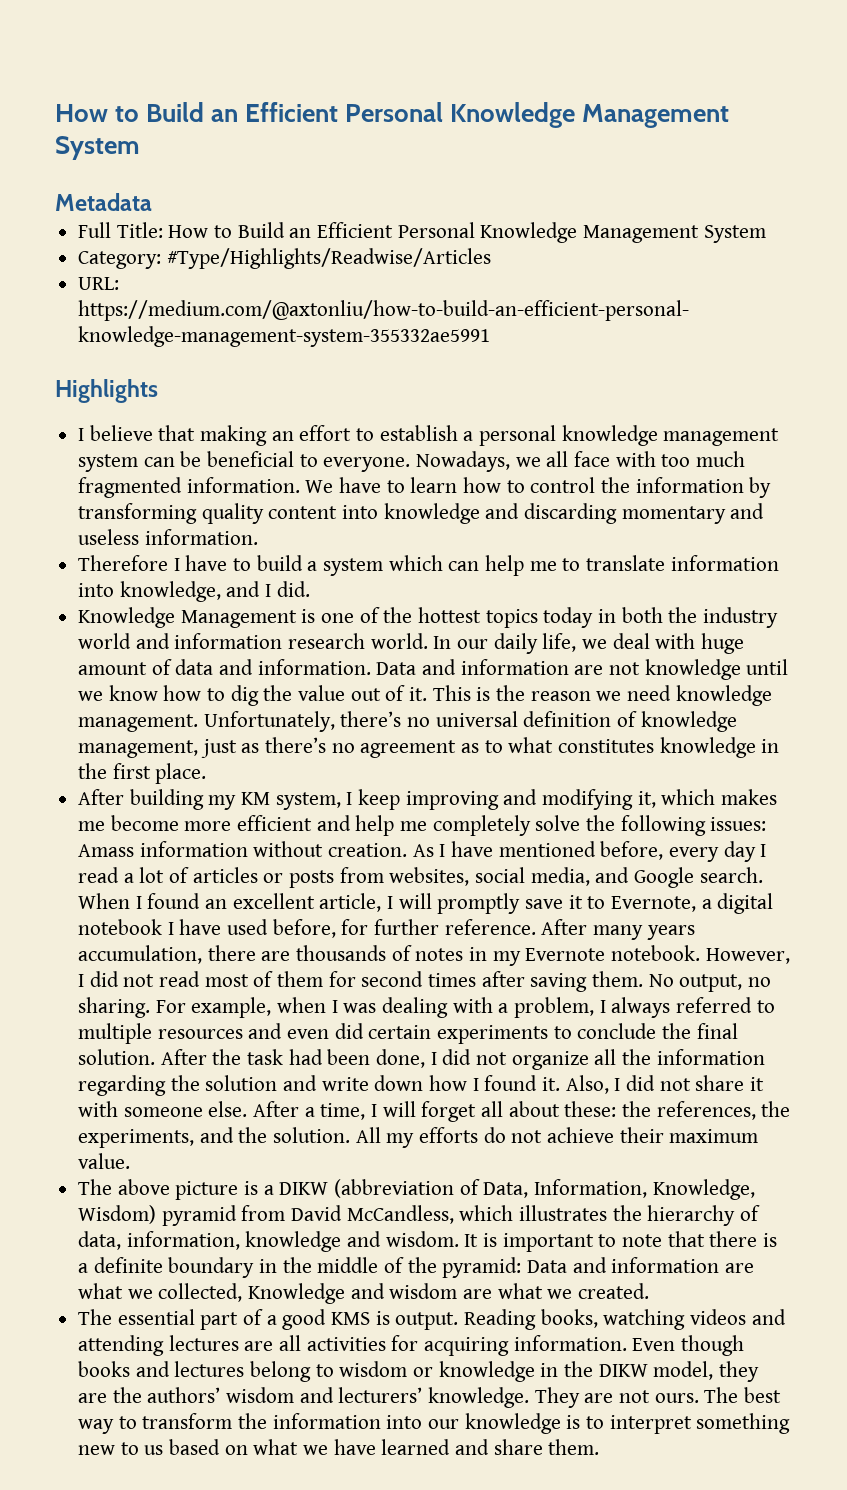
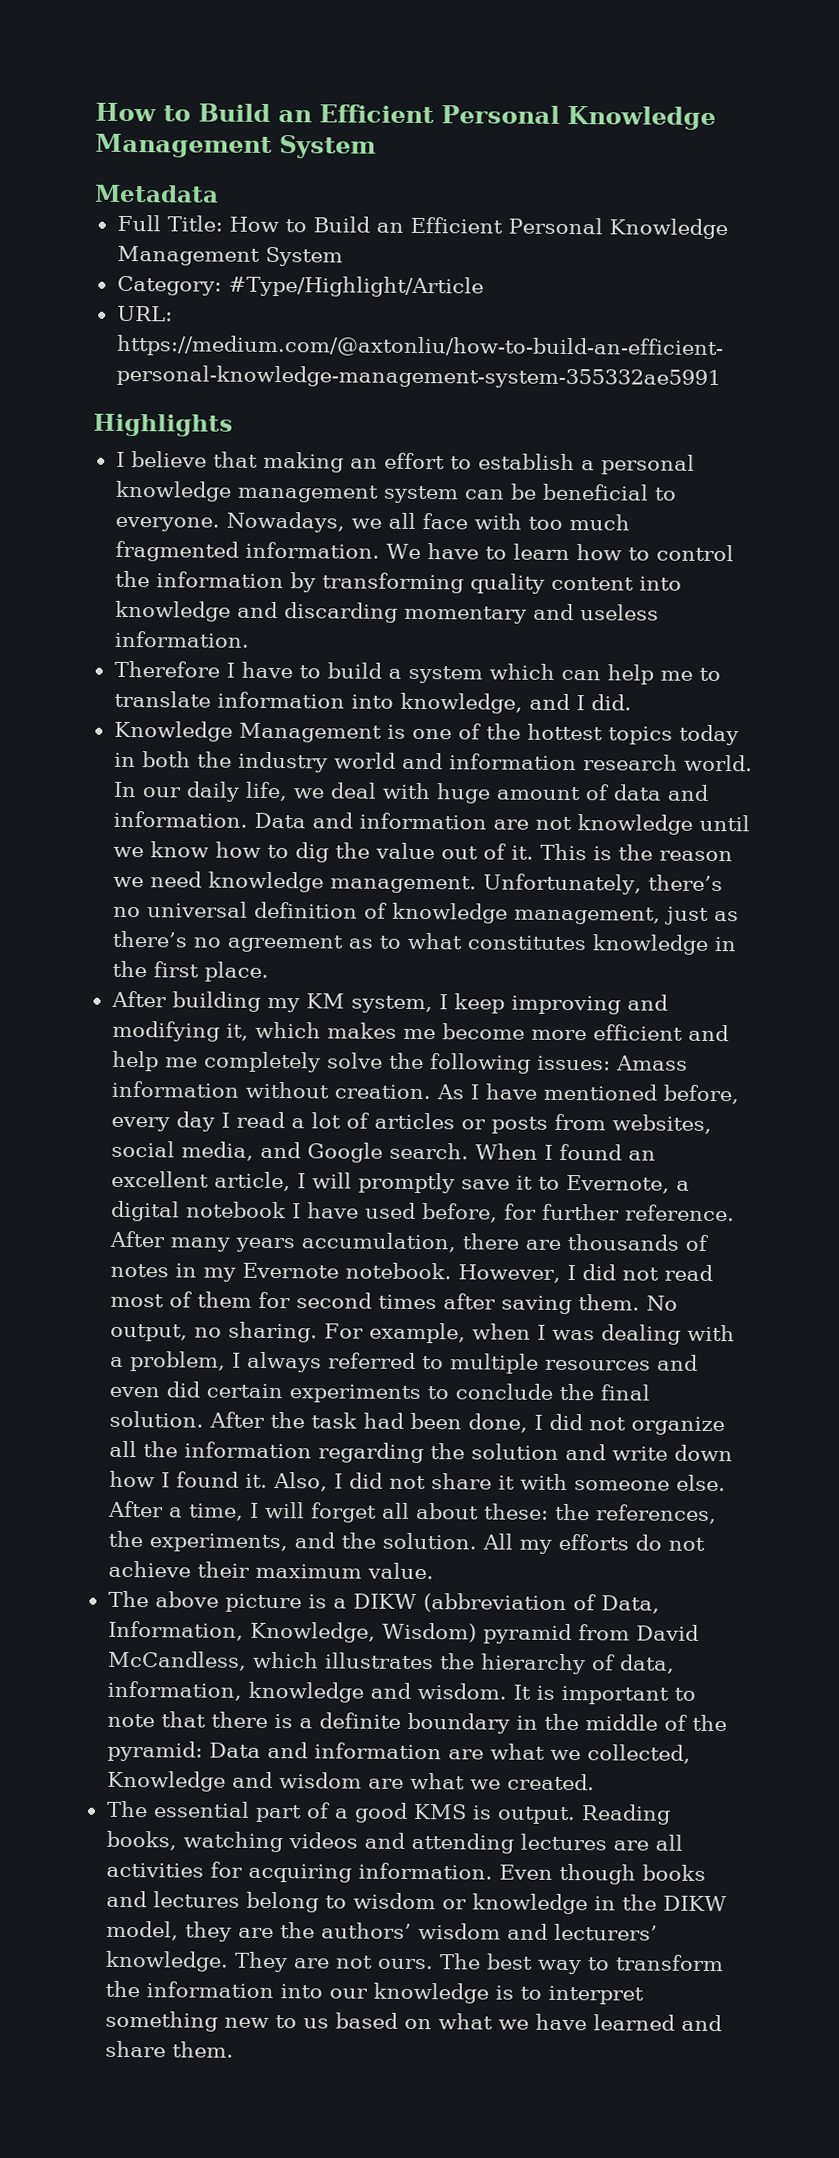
[166,248,491,269] #Type/Highlights/Readwise/Articles -> [227,275,484,298] #Type/Highlight/Article

